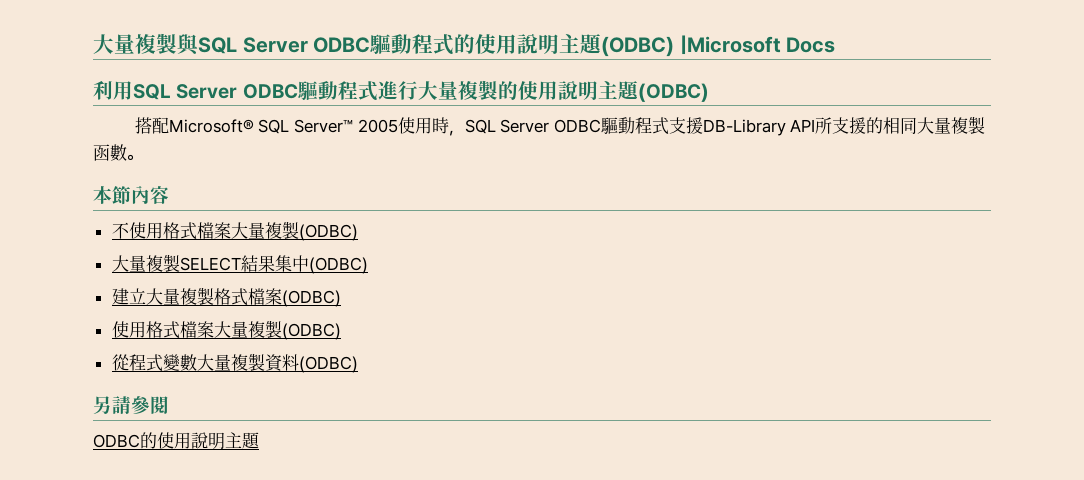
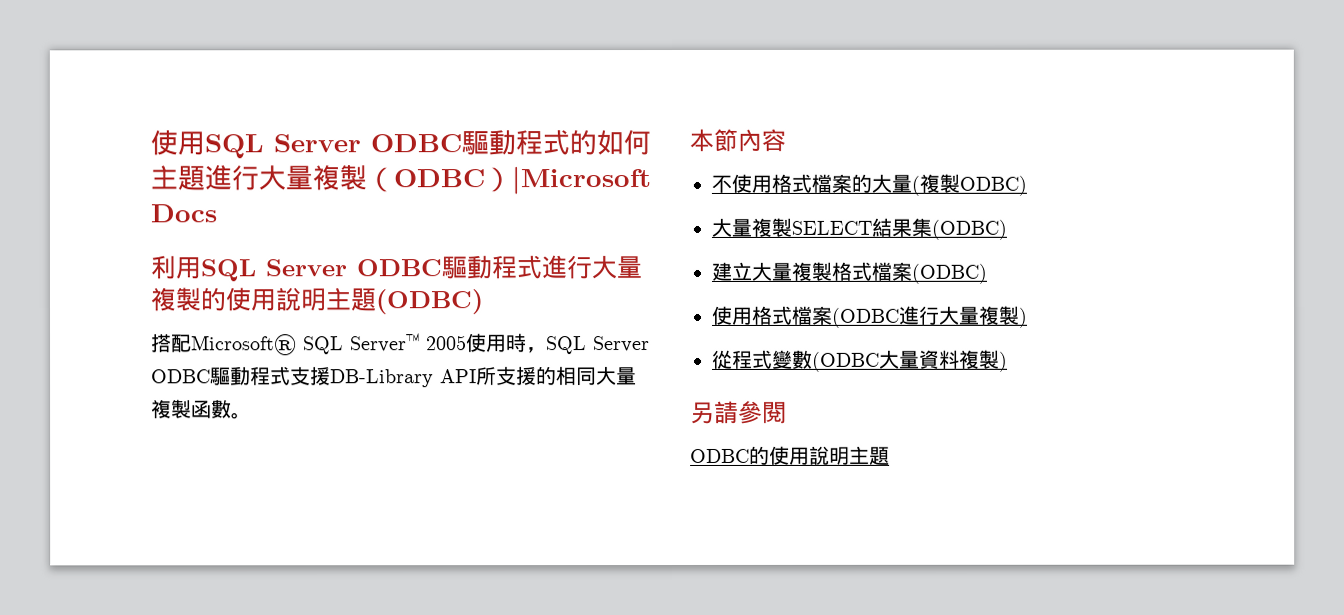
[93,33,200,56] 大量複製與 -> [150,130,205,156] 使用
[475,33,675,57] 使用說明主題(ODBC) -> [596,130,651,156] [150,164,512,193] 如何主題進行大量複製（ODBC）
[230,221,358,241] 大量複製(ODBC) -> [851,173,1027,196] 的大量(複製ODBC)
[291,255,309,272] 中 -> (932, 227) none
[213,320,341,340] 大量複製(ODBC) -> [832,305,1028,328] (ODBC進行大量複製)
[196,353,358,373] 大量複製資料(ODBC) -> [812,349,1008,372] (ODBC大量資料複製)

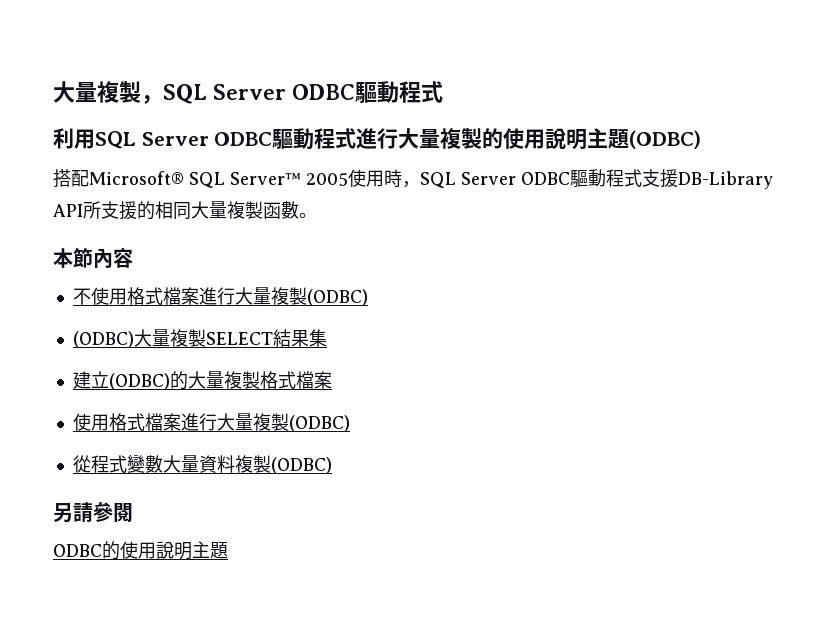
[150,130,651,159] [150,164,651,195] [150,204,217,223] 使用SQL Server ODBC驅動程式的如何主題進行大量複製（ODBC）|Microsoft Docs -> [53,81,443,104] 大量複製，SQL Server ODBC驅動程式
[851,173,1027,196] 的大量(複製ODBC) // -> [198,287,368,306] [72,331,134,348] 進行大量複製(ODBC) // (ODBC)
[931,219,1007,240] (ODBC) -> (327, 338) none
(752, 271) none -> [108,371,188,390] (ODBC)的
[911,263,987,284] [711,305,1028,328] (ODBC) // 使用格式檔案(ODBC進行大量複製) -> [72,413,350,432] // 使用格式檔案進行大量複製(ODBC)
[812,351,880,372] (ODBC -> (163, 464) none
[999,351,1008,372] ) -> [270,457,332,474] (ODBC)

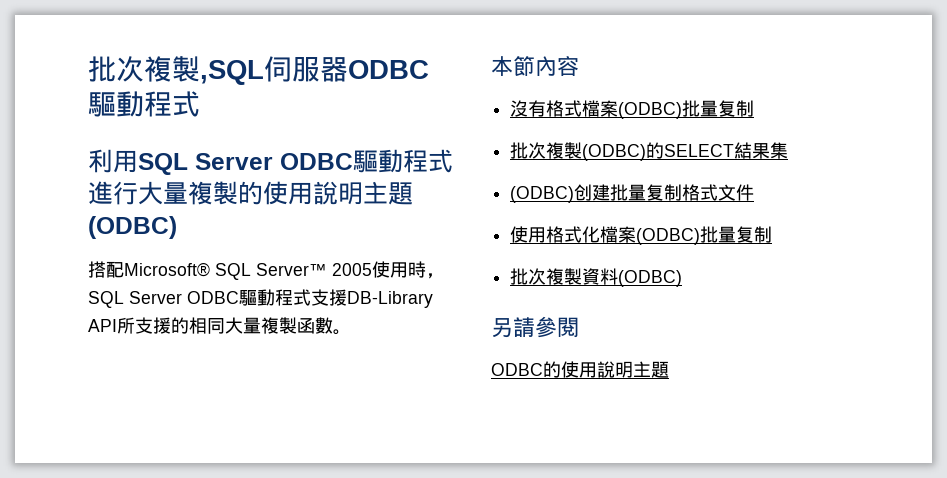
[53,81,286,104] 大量複製，SQL Server -> [88,56,348,85] 批次複製,SQL伺服器
[72,287,368,306] [72,329,206,348] 不使用格式檔案進行大量複製(ODBC) // (ODBC)大量複製 -> [510,100,755,119] [510,142,665,161] 沒有格式檔案(ODBC)批量复制 // 批次複製(ODBC)的
[72,371,332,390] [72,413,350,432] [72,454,271,473] 建立(ODBC)的大量複製格式檔案 // 使用格式檔案進行大量複製(ODBC) // 從程式變數大量資料複製 -> [510,184,755,203] [510,226,773,245] [510,268,619,285] (ODBC)创建批量复制格式文件 // 使用格式化檔案(ODBC)批量复制 // 批次複製資料

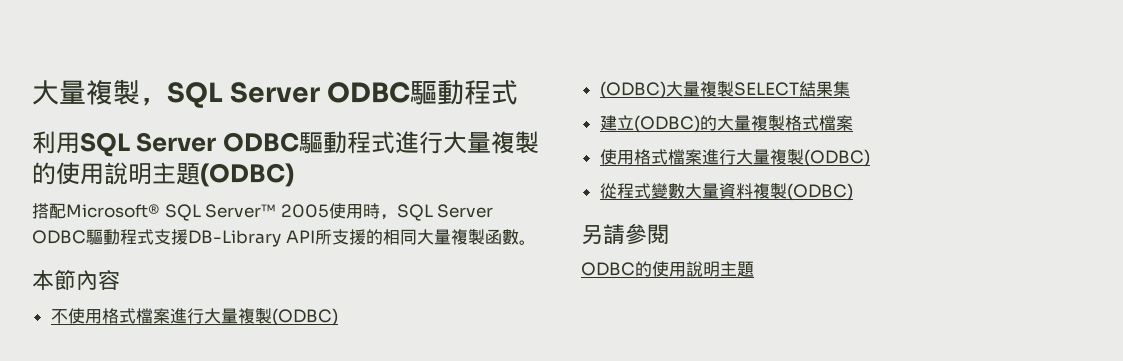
[88,56,348,85] 批次複製,SQL伺服器 -> [32,79,321,108] 大量複製，SQL Server
[510,100,755,119] [510,142,665,161] 沒有格式檔案(ODBC)批量复制 // 批次複製(ODBC)的 -> [50,308,338,326] [599,81,734,99] 不使用格式檔案進行大量複製(ODBC) // (ODBC)大量複製
[510,184,755,203] [510,226,773,245] [510,268,619,285] (ODBC)创建批量复制格式文件 // 使用格式化檔案(ODBC)批量复制 // 批次複製資料 -> [599,115,853,133] [599,149,870,167] [599,183,787,199] 建立(ODBC)的大量複製格式檔案 // 使用格式檔案進行大量複製(ODBC) // 從程式變數大量資料複製

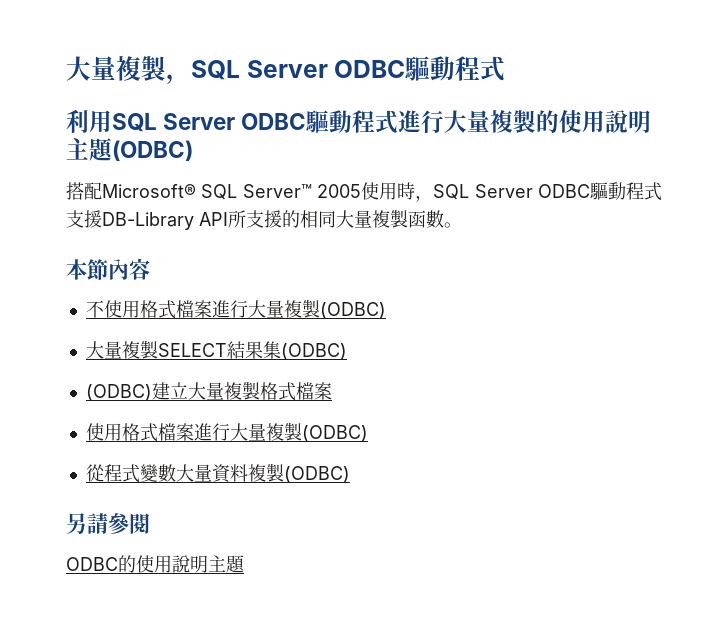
[599,81,666,99] (ODBC) -> (386, 310) none
[599,115,717,133] // 建立(ODBC)的 -> [280,343,347,360] [85,382,188,401] (ODBC) // (ODBC)建立

